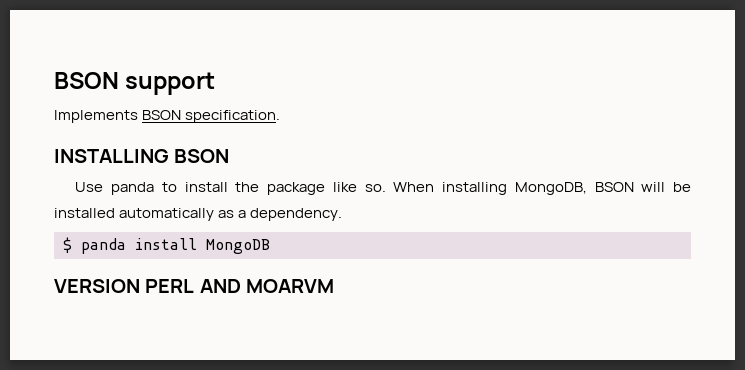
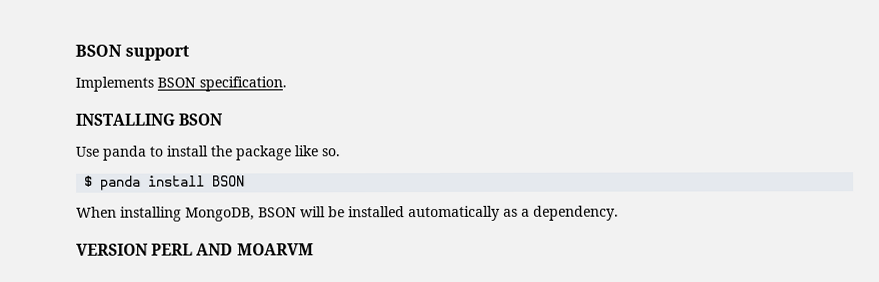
(386, 188) none -> [84,175,246,191] // $ panda install BSON //
[63,237,270,254] // $ panda install MongoDB -> (619, 213) none

